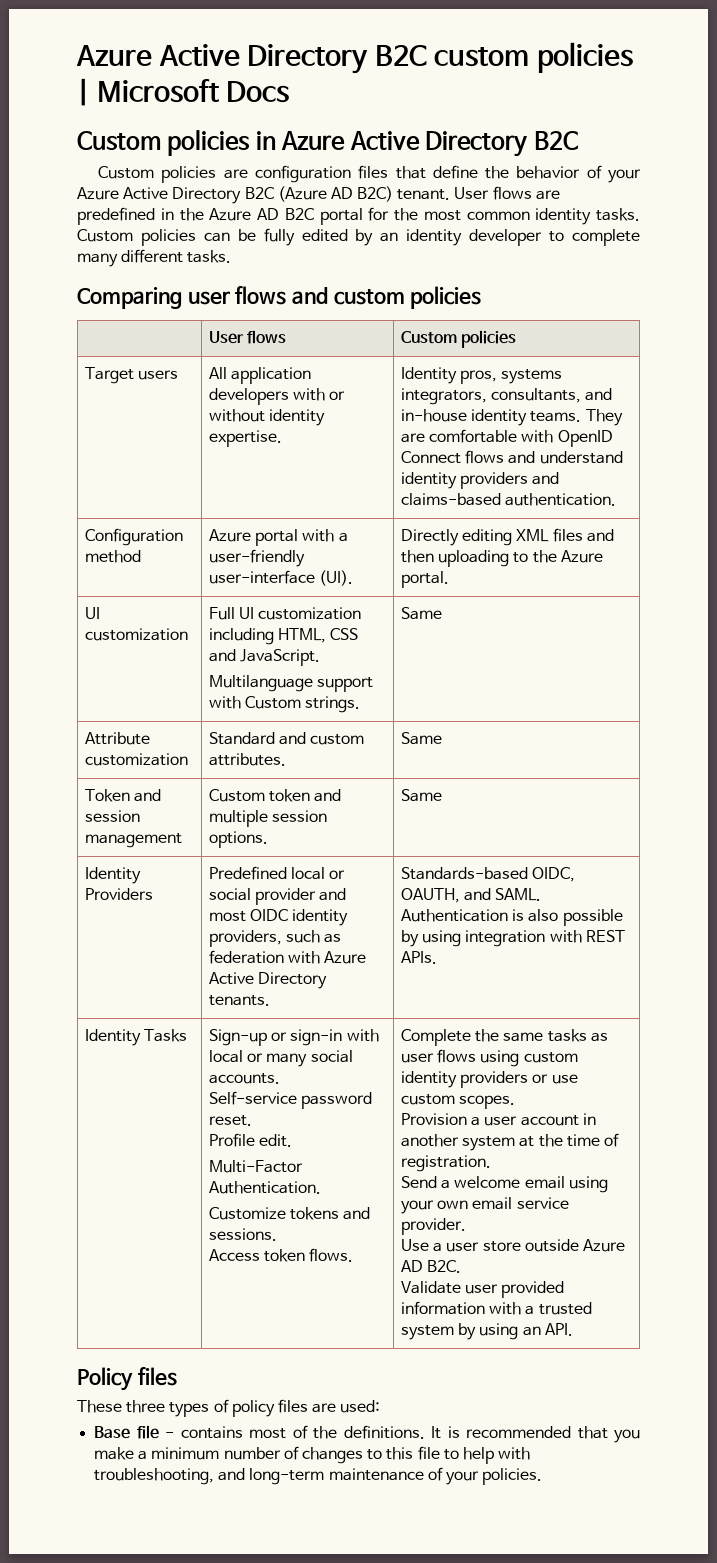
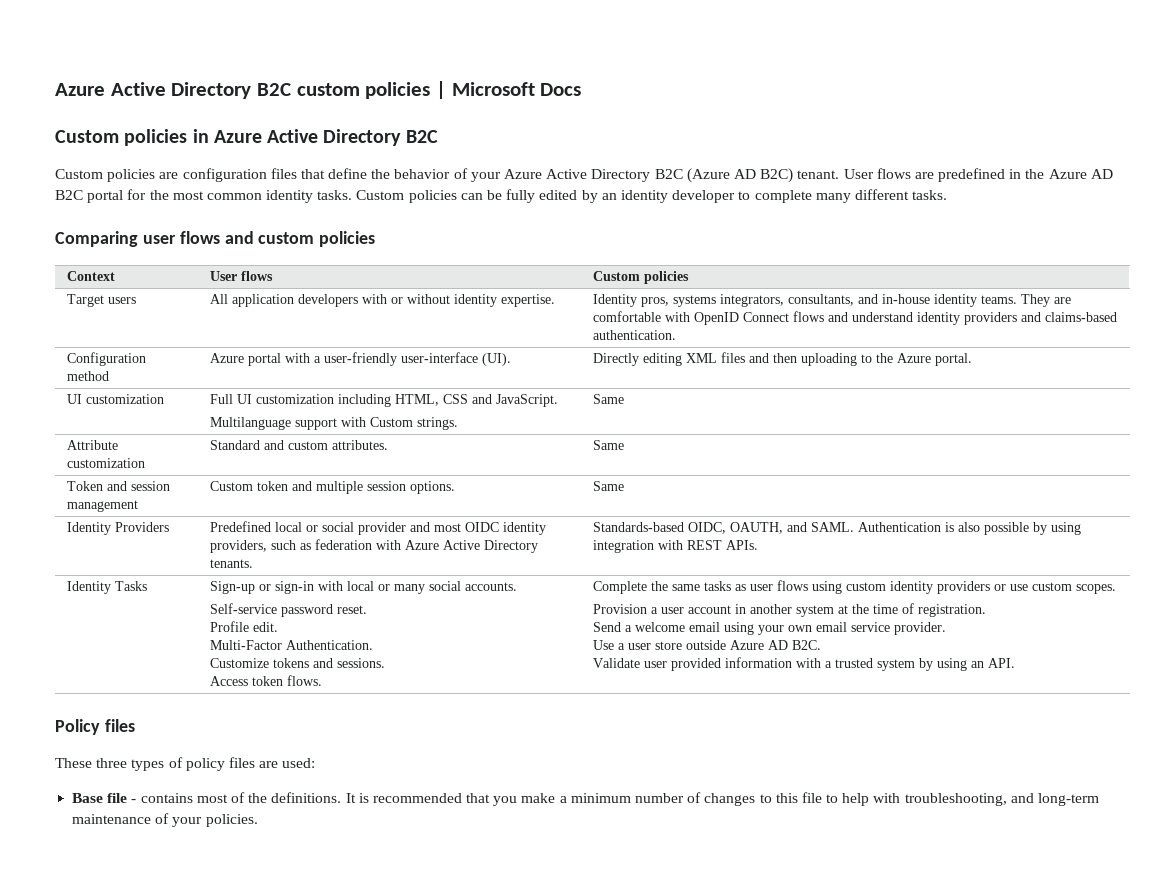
(482, 297) none -> [67,271,116,281] Context

